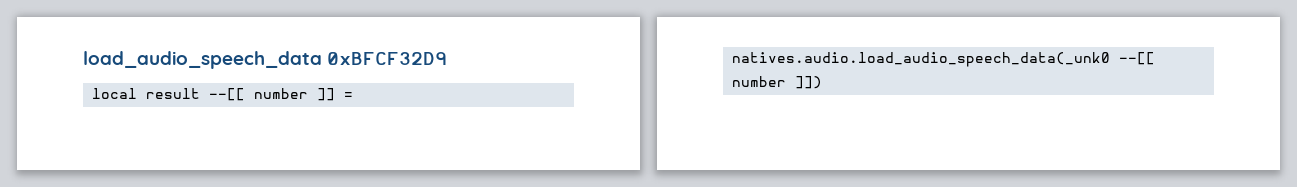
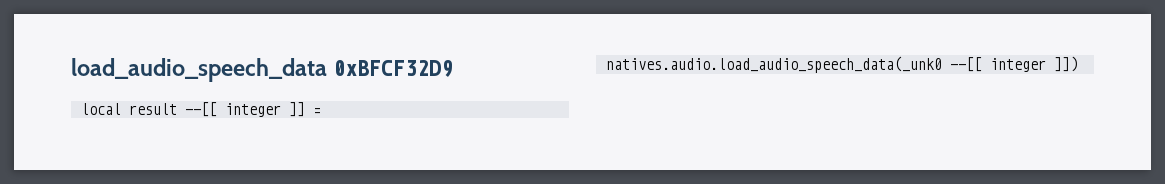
[254,88,308,99] number -> [224,103,281,117] integer
[732,76,786,87] number -> [989,58,1046,72] integer

